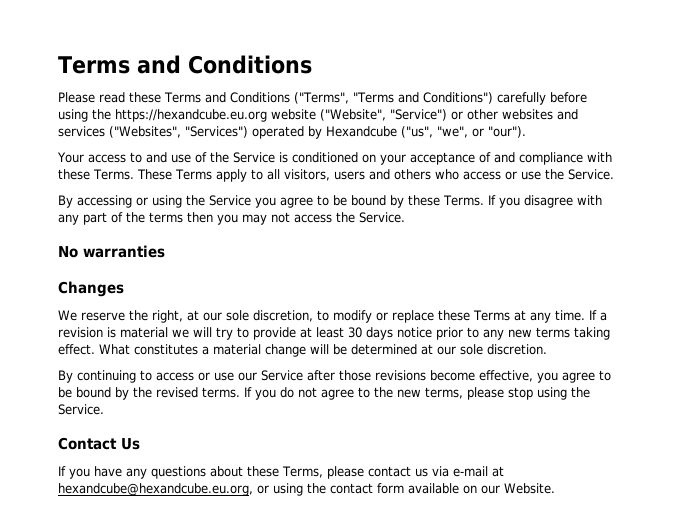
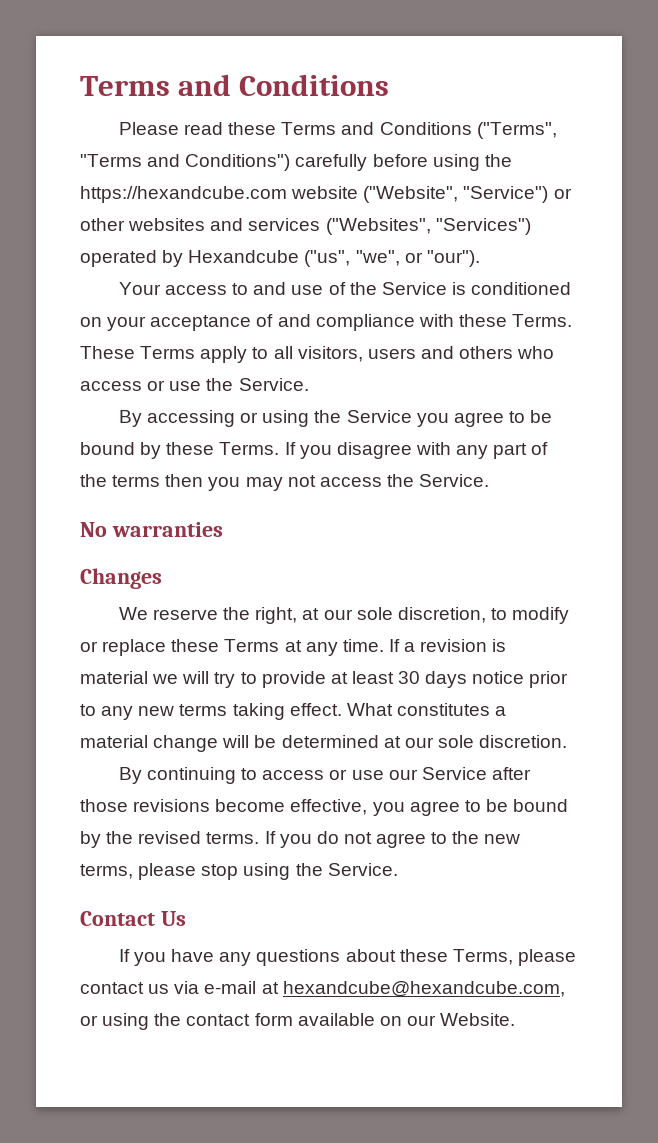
[115,109,267,122] https://hexandcube.eu.org -> [80,186,287,203] https://hexandcube.com
[58,483,253,496] hexandcube@hexandcube.eu.org, -> [282,981,565,997] hexandcube@hexandcube.com,

